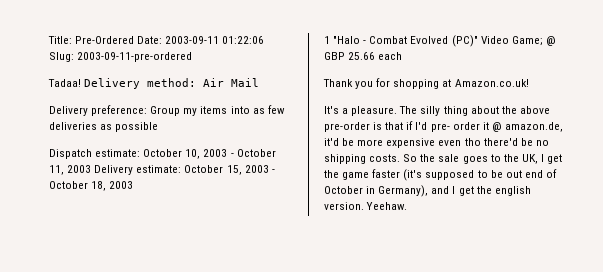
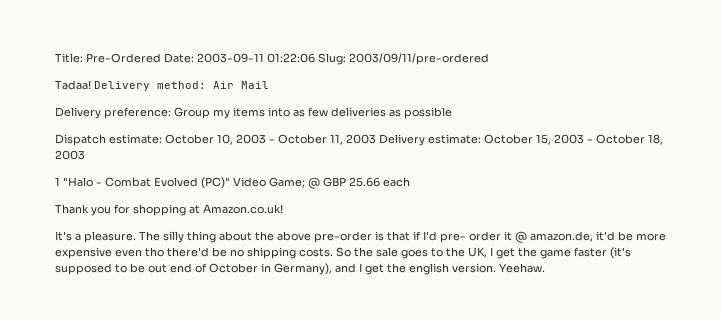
[77,52,193,62] 2003-09-11-pre-ordered -> [349,53,489,65] 2003/09/11/pre-ordered

